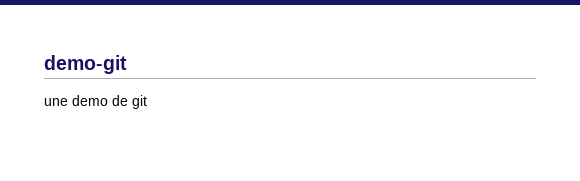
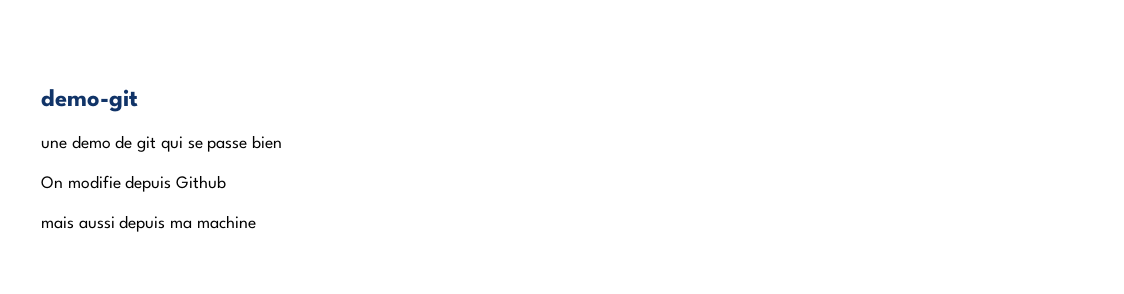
(147, 102) none -> [160,135,283,152] [41,175,227,192] [41,215,256,232] qui se passe bien // On modifie depuis Github // mais aussi depuis ma machine

